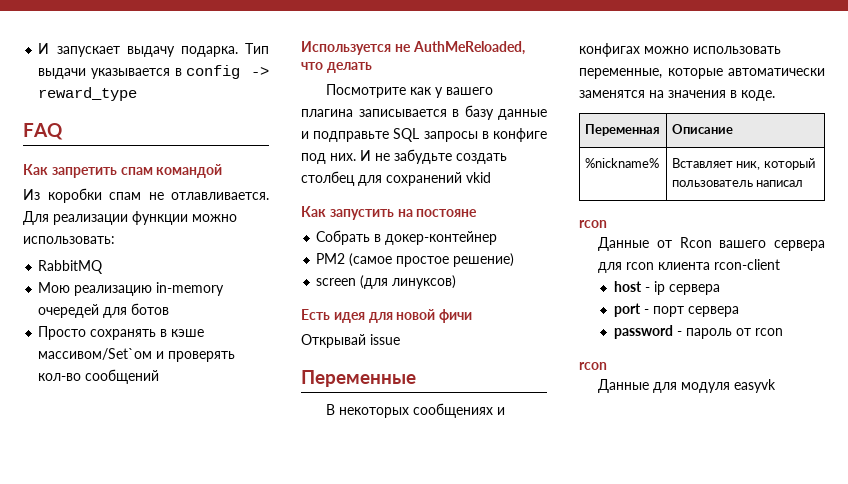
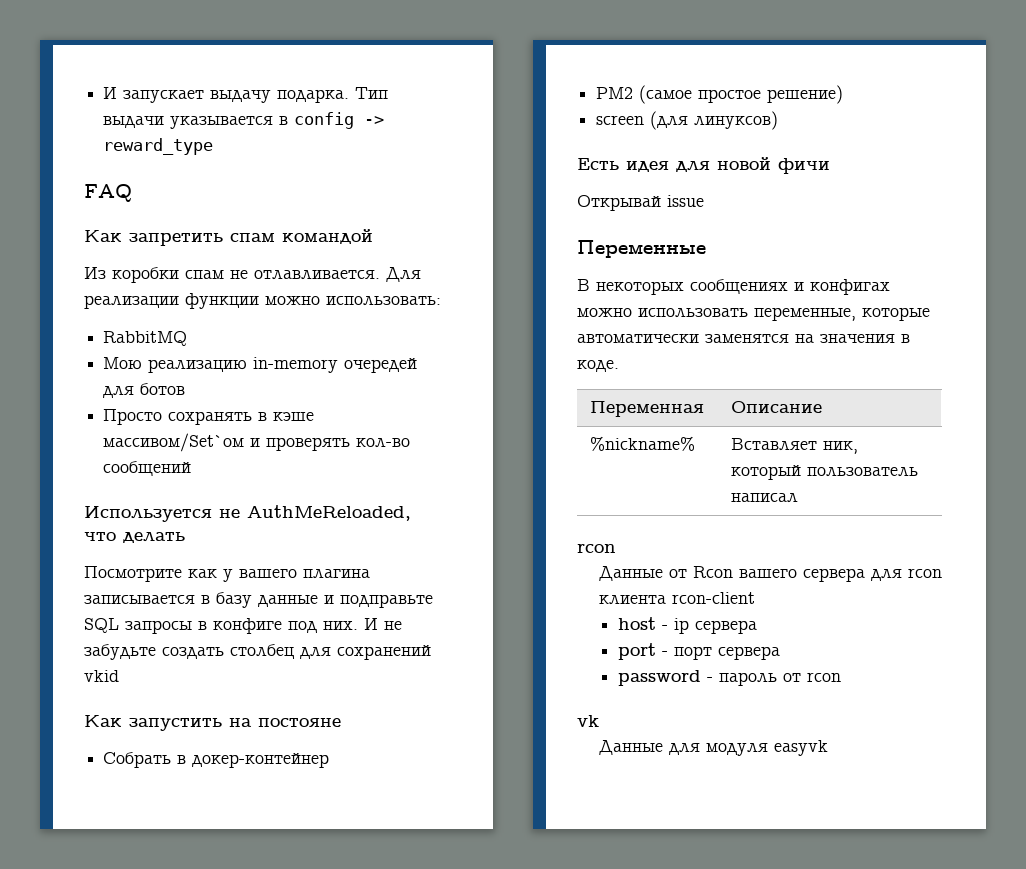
[579,362,607,370] rcon -> [577,715,599,727] vk

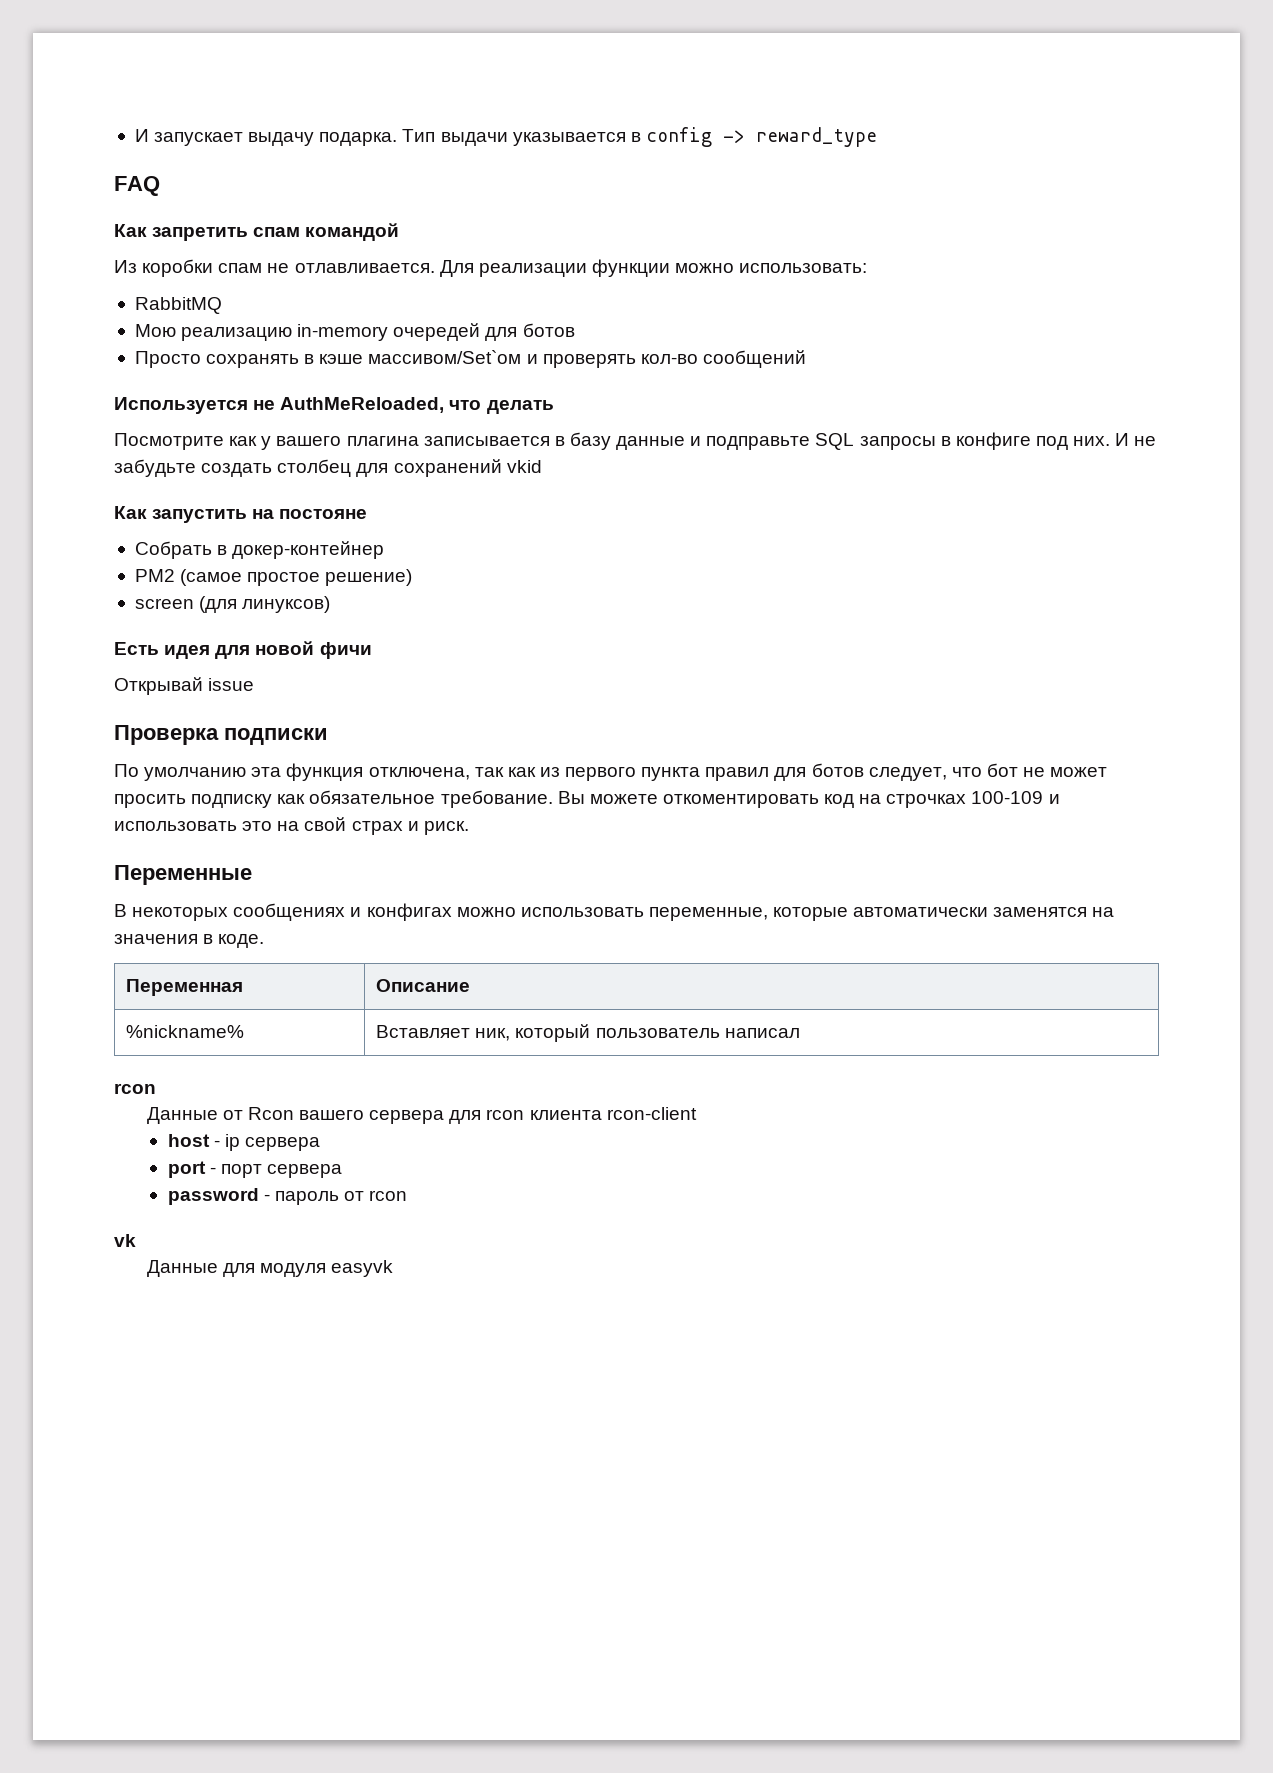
(704, 201) none -> [114,725,328,745] [114,763,1108,781] [114,790,1060,808] [114,817,469,835] // Проверка подписки // По умолчанию эта функция отключена, так как из первого пункта правил для ботов следует, что бот не может просить подписку как обязательное требование. Вы можете откоментировать код на строчках 100-109 и использовать это на свой страх и риск.

